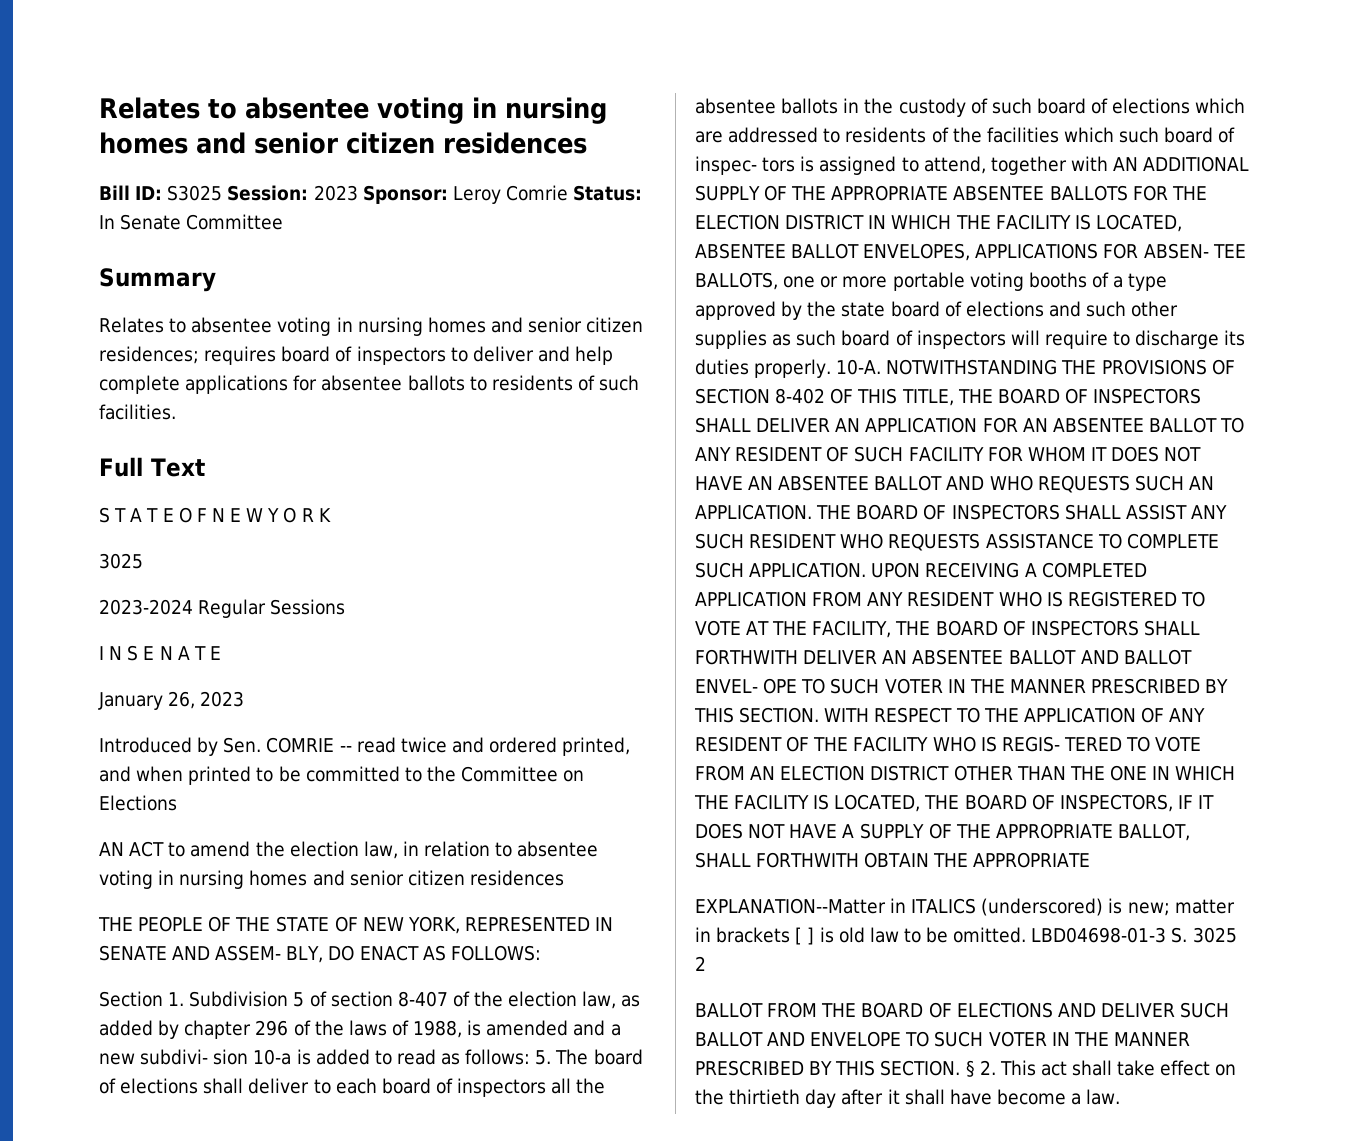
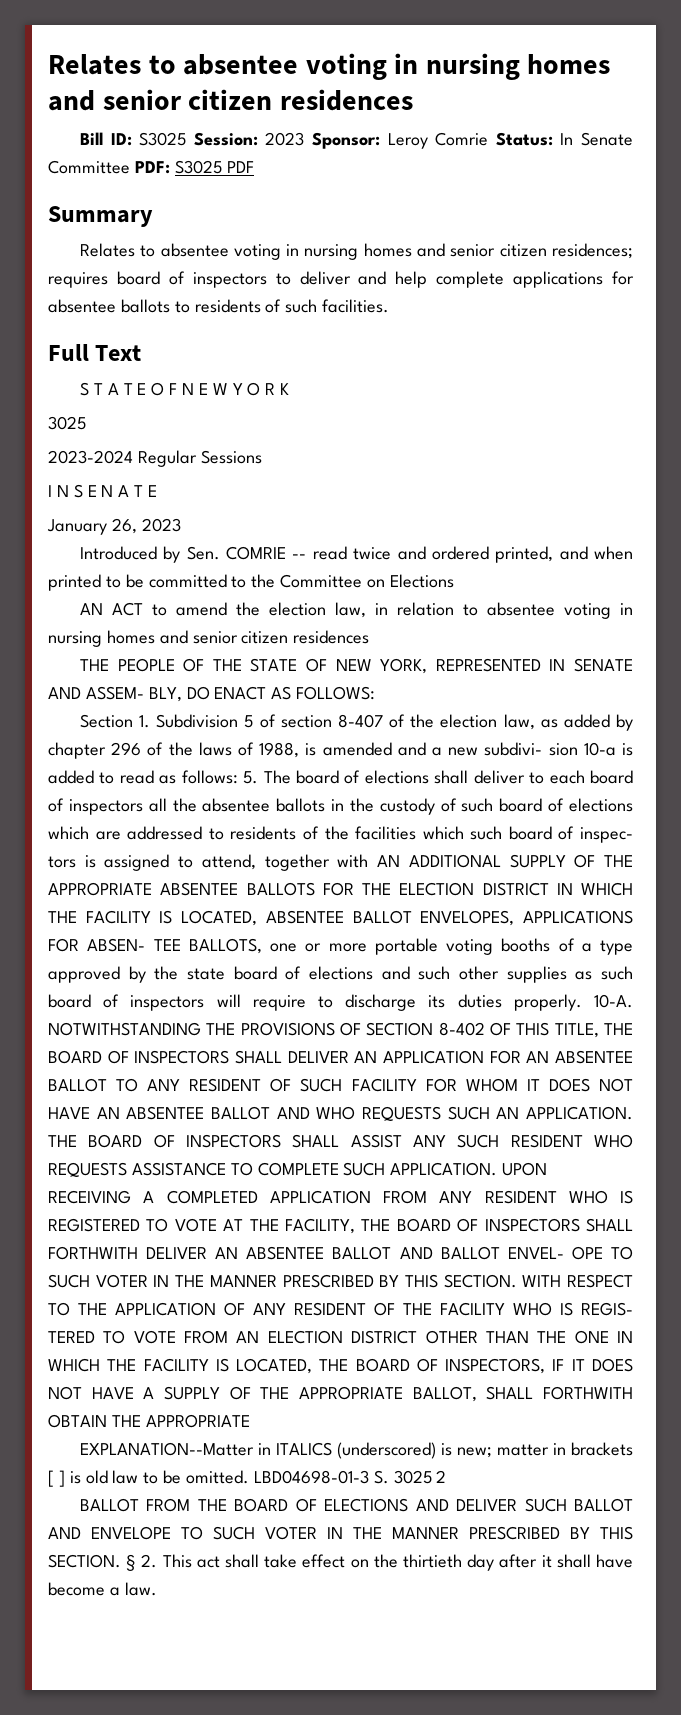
(284, 222) none -> [134,160,254,174] PDF: S3025 PDF

